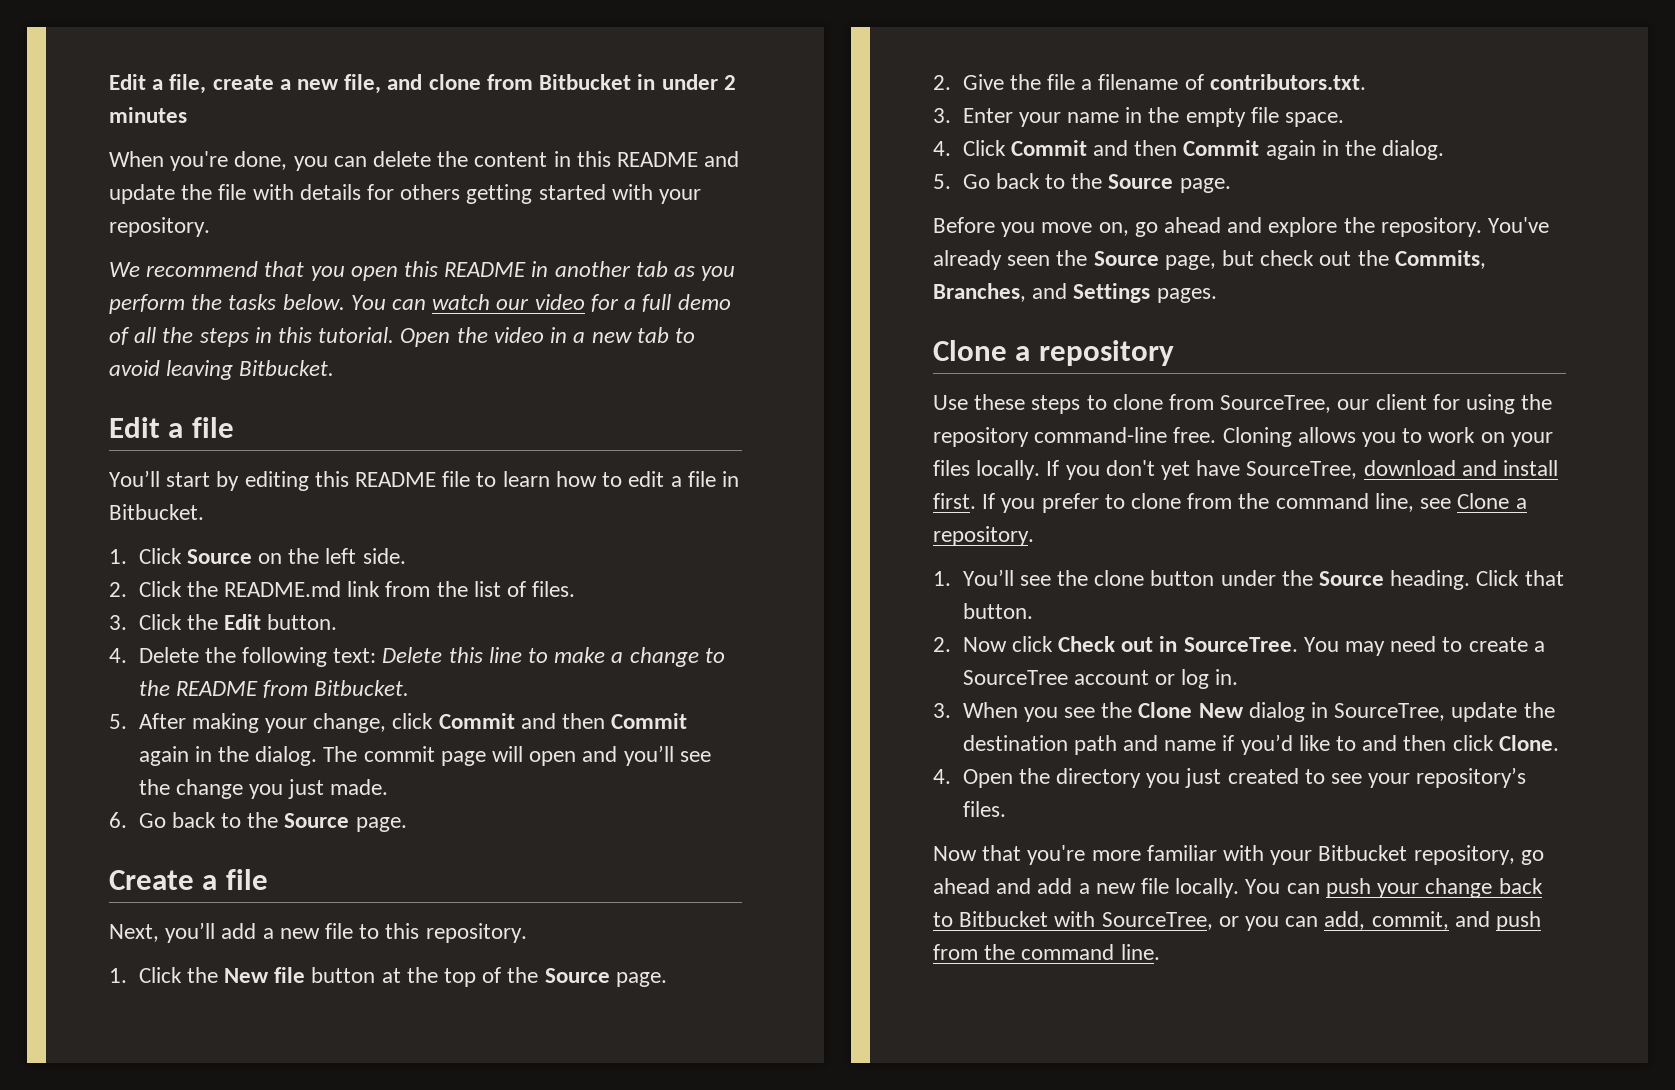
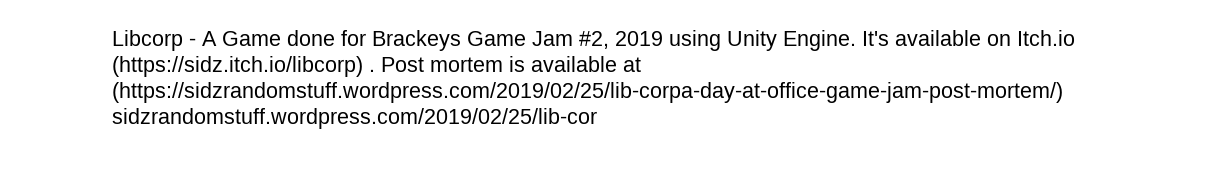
[109,74,736,94] [109,107,187,123] [109,151,740,171] [109,184,702,204] [109,217,210,237] [109,261,736,281] [109,294,731,314] [109,327,695,347] [109,360,335,380] [109,417,234,438] [109,470,739,491] [109,504,204,520] [109,548,406,564] [109,581,576,597] [109,614,338,630] [109,647,725,667] [138,680,410,698] [109,713,688,733] [138,745,711,766] [138,779,389,799] [109,812,407,832] [109,869,268,890] [109,922,527,943] [109,967,667,987] [933,74,1366,90] [933,107,1344,127] [933,140,1445,160] [933,173,1231,193] [933,217,1550,237] [933,250,1486,270] [933,283,1217,303] [933,340,1174,366] [933,394,1553,414] [933,427,1553,447] [933,460,1559,480] [933,493,1527,513] [933,526,1034,546] [933,569,1564,590] [962,603,1033,619] [933,636,1545,656] [962,669,1239,689] [933,702,1555,722] [962,734,1559,755] [933,767,1527,788] [962,801,1006,817] [933,845,1544,865] [933,878,1543,898] [933,911,1542,931] [933,944,1160,960] Edit a file, create a new file, and clone from Bitbucket in under 2 minutes // When you're done, you can delete the content in this README and update the file with details for others getting started with your repository. // We recommend that you open this README in another tab as you perform the tasks below. You can watch our video for a full demo of all the steps in this tutorial. Open the video in a new tab to avoid leaving Bitbucket. // Edit a file // You’ll start by editing this README file to learn how to edit a file in Bitbucket. // 1. Click Source on the left side. // 2. Click the README.md link from the list of files. // 3. Click the Edit button. // 4. Delete the following text: Delete this line to make a change to the README from Bitbucket. // 5. After making your change, click Commit and then Commit again in the dialog. The commit page will open and you’ll see the change you just made. // 6. Go back to the Source page. // Create a file // Next, you’ll add a new file to this repository. // 1. Click the New file button at the top of the Source page. // 2. Give the file a filename of contributors.txt. // 3. Enter your name in the empty file space. // 4. Click Commit and then Commit again in the dialog. // 5. Go back to the Source page. // Before you move on, go ahead and explore the repository. You've already seen the Source page, but check out the Commits, Branches, and Settings pages. // Clone a repository // Use these steps to clone from SourceTree, our client for using the repository command-line free. Cloning allows you to work on your files locally. If you don't yet have SourceTree, download and install first. If you prefer to clone from the command line, see Clone a repository. // 1. You’ll see the clone button under the Source heading. Click that button. // 2. Now click Check out in SourceTree. You may need to create a SourceTree account or log in. // 3. When you see the Clone New dialog in SourceTree, update the destination path and name if you’d like to and then click Clone. // 4. Open the directory you just created to see your repository’s files. // Now that you're more familiar with your Bitbucket repository, go ahead and add a new file locally. You can push your change back to Bitbucket with SourceTree, or you can add, commit, and push from the command line. -> [112,30,1075,51] [112,56,641,77] [112,82,1063,103] [112,108,597,129] Libcorp - A Game done for Brackeys Game Jam #2, 2019 using Unity Engine. It's available on Itch.io (https://sidz.itch.io/libcorp) . Post mortem is available at (https://sidzrandomstuff.wordpress.com/2019/02/25/lib-corpa-day-at-office-game-jam-post-mortem/) sidzrandomstuff.wordpress.com/2019/02/25/lib-cor

